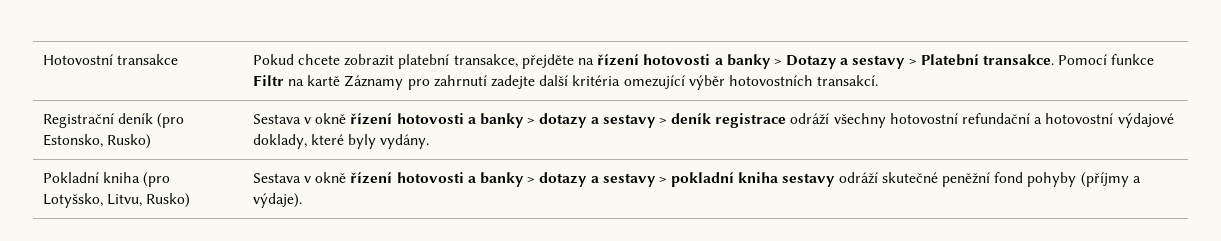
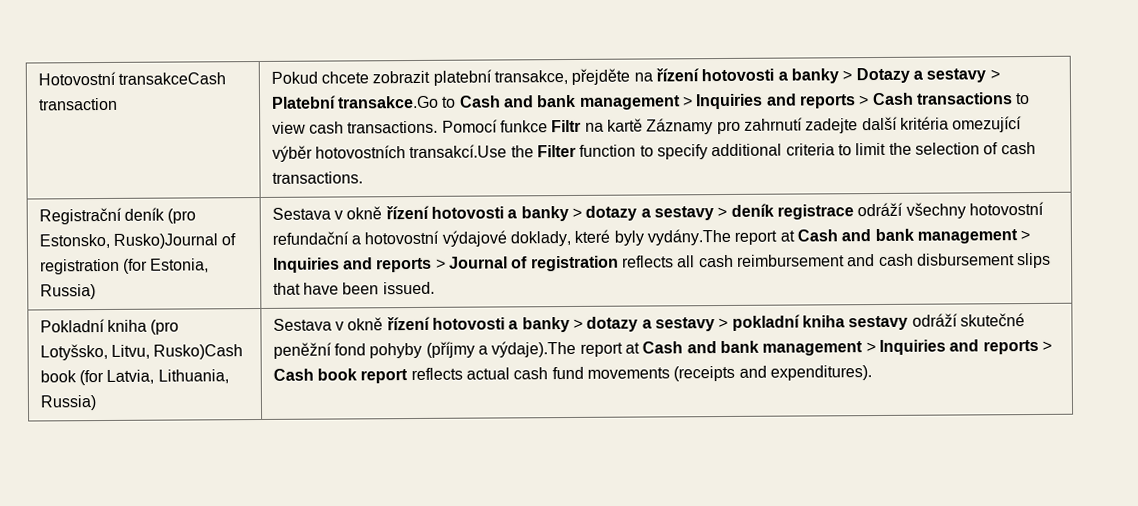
[117,54,179,65] transakce -> [118,72,227,85] [37,97,118,111] transakceCash transaction
[983,54,1055,65] transakce. -> [337,92,1031,110] [271,120,439,134] transakce.Go to Cash and bank management > Inquiries and reports > Cash transactions to view cash transactions.
[817,75,879,86] [42,113,185,128] [42,134,152,149] transakcí. // Registrační deník (pro Estonsko, Rusko) -> [409,141,1036,160] [271,171,363,184] [38,207,197,225] [38,233,237,249] [39,258,210,275] [39,284,96,300] transakcí.Use the Filter function to specify additional criteria to limit the selection of cash transactions. // Registrační deník (pro Estonsko, Rusko)Journal of registration (for Estonia, Russia)
[380,134,430,149] vydány. -> [647,228,1031,246] [272,252,1052,273] [272,281,435,295] vydány.The report at Cash and bank management > Inquiries and reports > Journal of registration reflects all cash reimbursement and cash disbursement slips that have been issued.
[146,193,191,208] Rusko) -> [153,344,244,360] [39,369,229,386] [39,395,97,411] Rusko)Cash book (for Latvia, Lithuania, Russia)
[252,193,302,208] výdaje). -> [491,339,1052,358] [272,365,873,384] výdaje).The report at Cash and bank management > Inquiries and reports > Cash book report reflects actual cash fund movements (receipts and expenditures).

